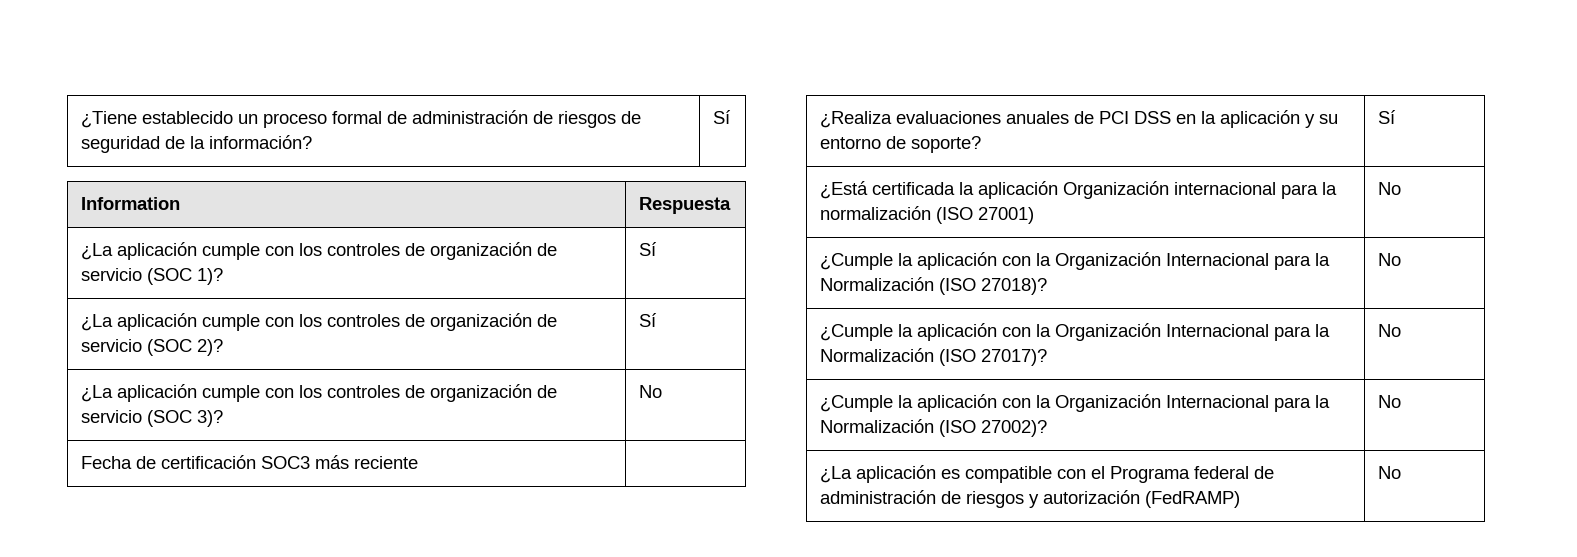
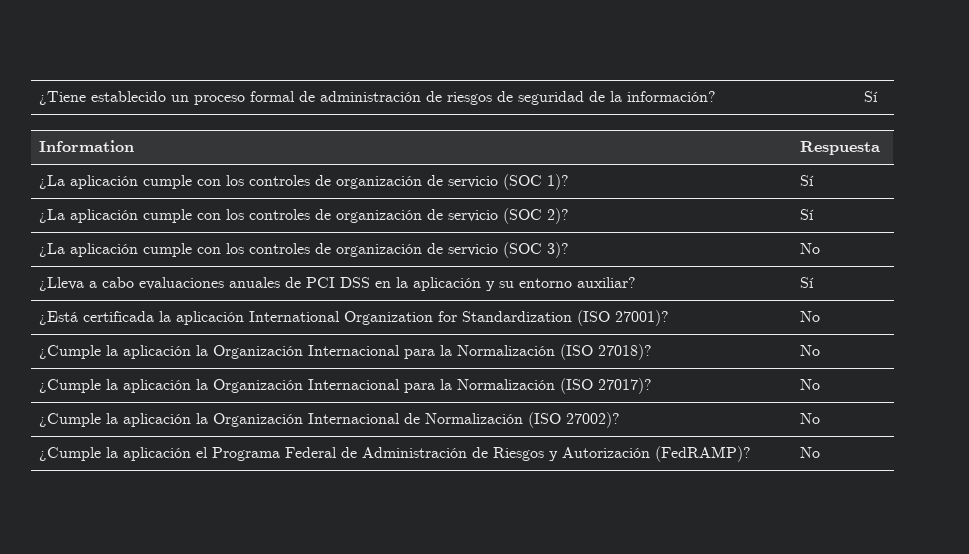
[80,455,418,469] [819,111,892,128] Fecha de certificación SOC3 más reciente | // ¿Realiza -> [39,277,135,291] ¿Lleva a cabo
[885,136,981,153] de soporte? -> [577,277,637,288] auxiliar?
[1062,181,1337,199] [819,206,1034,224] [1377,182,1401,195] [819,252,1031,270] Organización internacional para la normalización (ISO 27001) | No // ¿Cumple la aplicación con -> [249,310,670,326] [800,311,821,322] [39,345,192,359] International Organization for Standardization (ISO 27001)? | No // ¿Cumple la aplicación
[1001,327,1031,337] con -> (192, 386) none
[1001,394,1330,412] con la Organización Internacional para la -> [196,413,421,427] la Organización Internacional de
[819,465,1274,483] [819,490,1240,508] ¿La aplicación es compatible con el Programa federal de administración de riesgos y autorización (FedRAMP) -> [39,446,752,462] ¿Cumple la aplicación el Programa Federal de Administración de Riesgos y Autorización (FedRAMP)?

